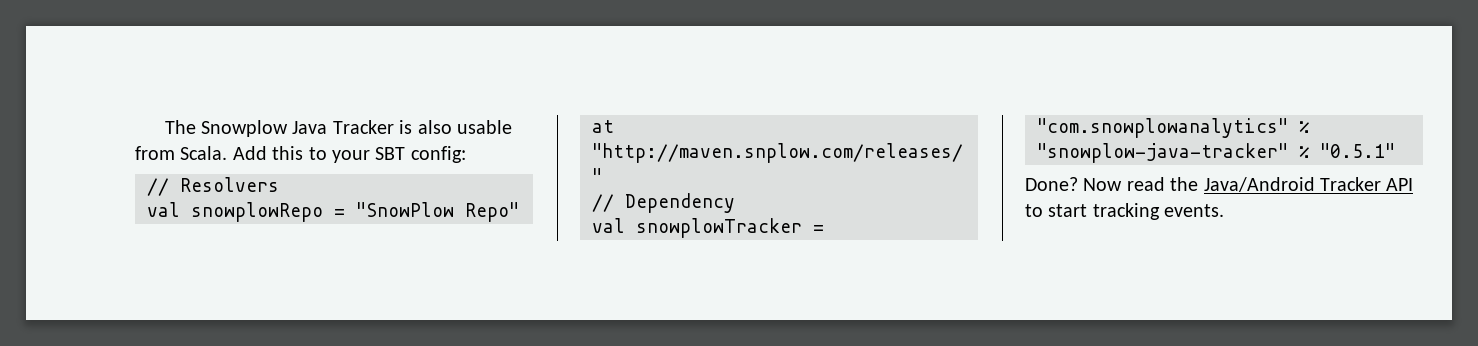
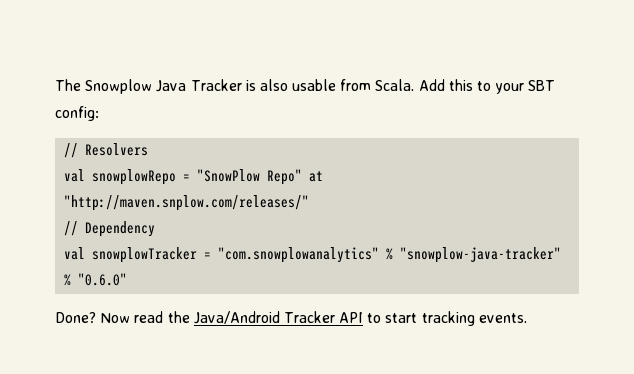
[1320,143,1395,158] "0.5.1" -> [78,273,128,286] "0.6.0"

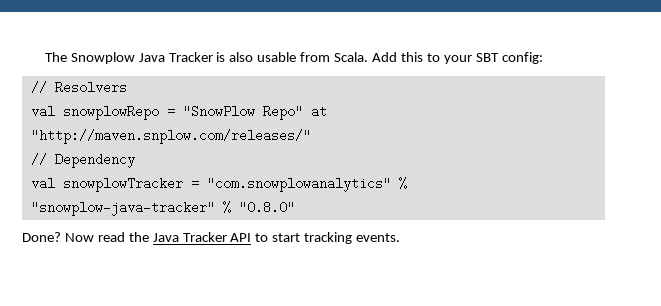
[78,273,128,286] "0.6.0" -> [238,201,295,214] "0.8.0"
[193,311,280,324] Java/Android -> [152,233,179,242] Java

